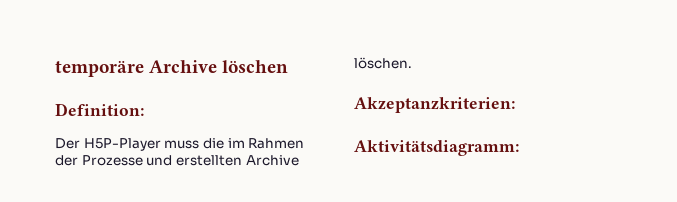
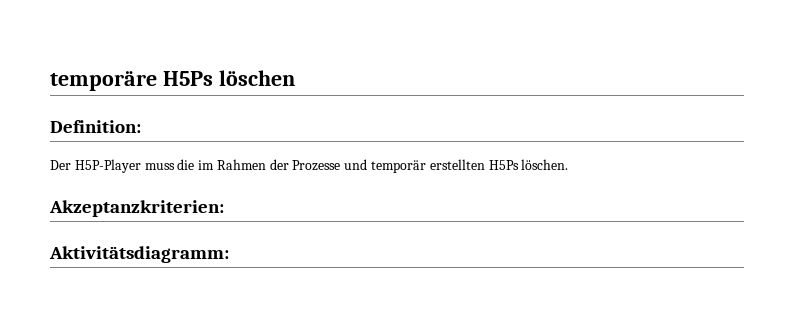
[149,60,218,73] Archive -> [162,71,213,86] H5Ps
[175,155,299,166] erstellten Archive -> [371,159,519,173] temporär erstellten H5Ps

